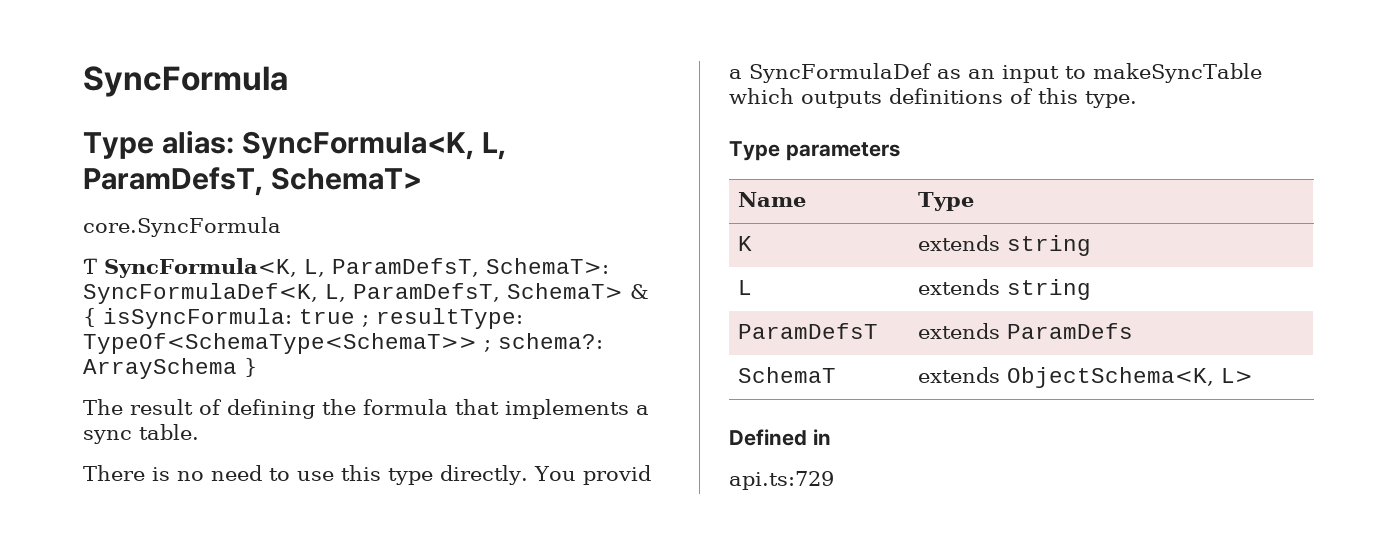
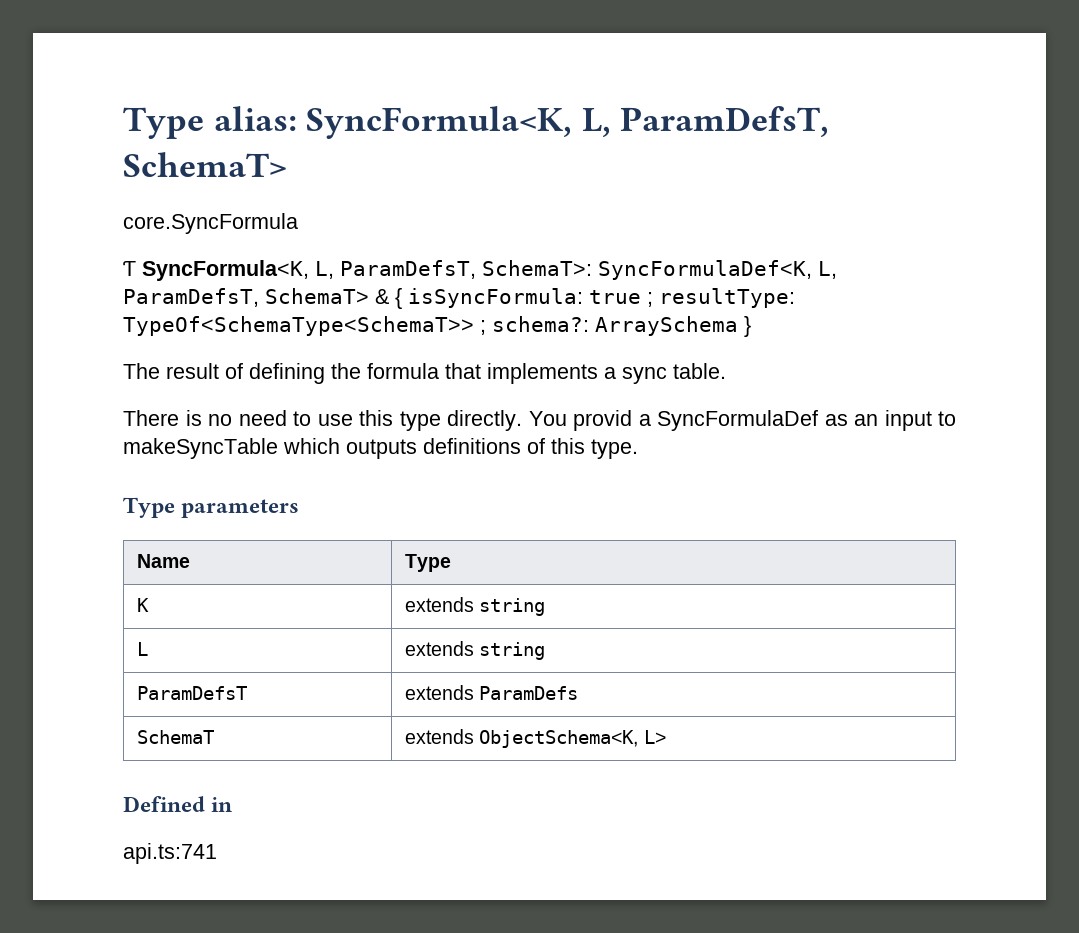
[83,66,288,97] SyncFormula // -> (123, 123) none
[729,471,834,490] api.ts:729 -> [123,843,217,864] api.ts:741

